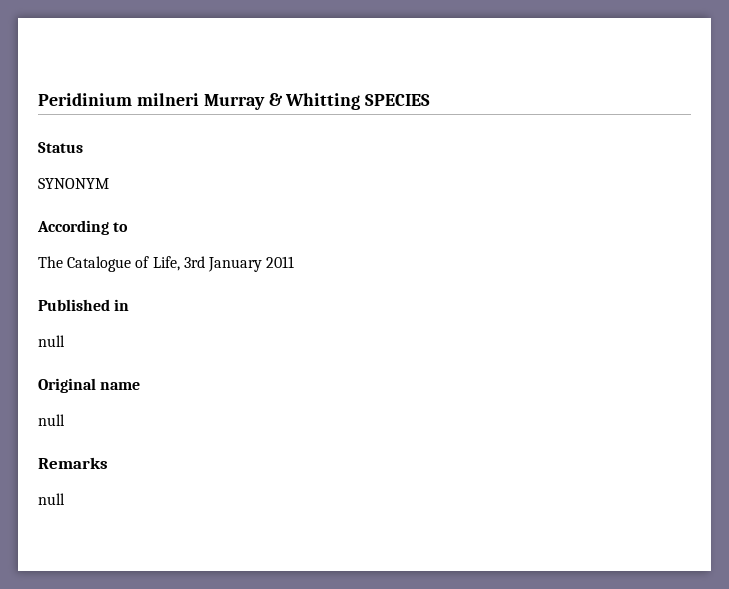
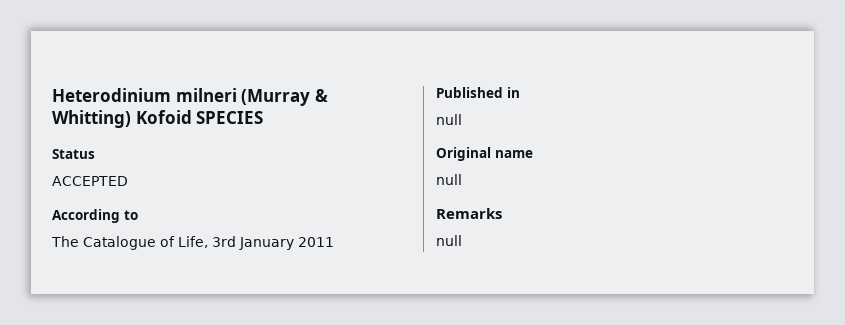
[38,93,361,110] Peridinium milneri Murray & Whitting -> [52,88,328,106] [52,110,192,128] Heterodinium milneri (Murray & Whitting) Kofoid
[38,178,109,189] SYNONYM -> [52,176,128,186] ACCEPTED

